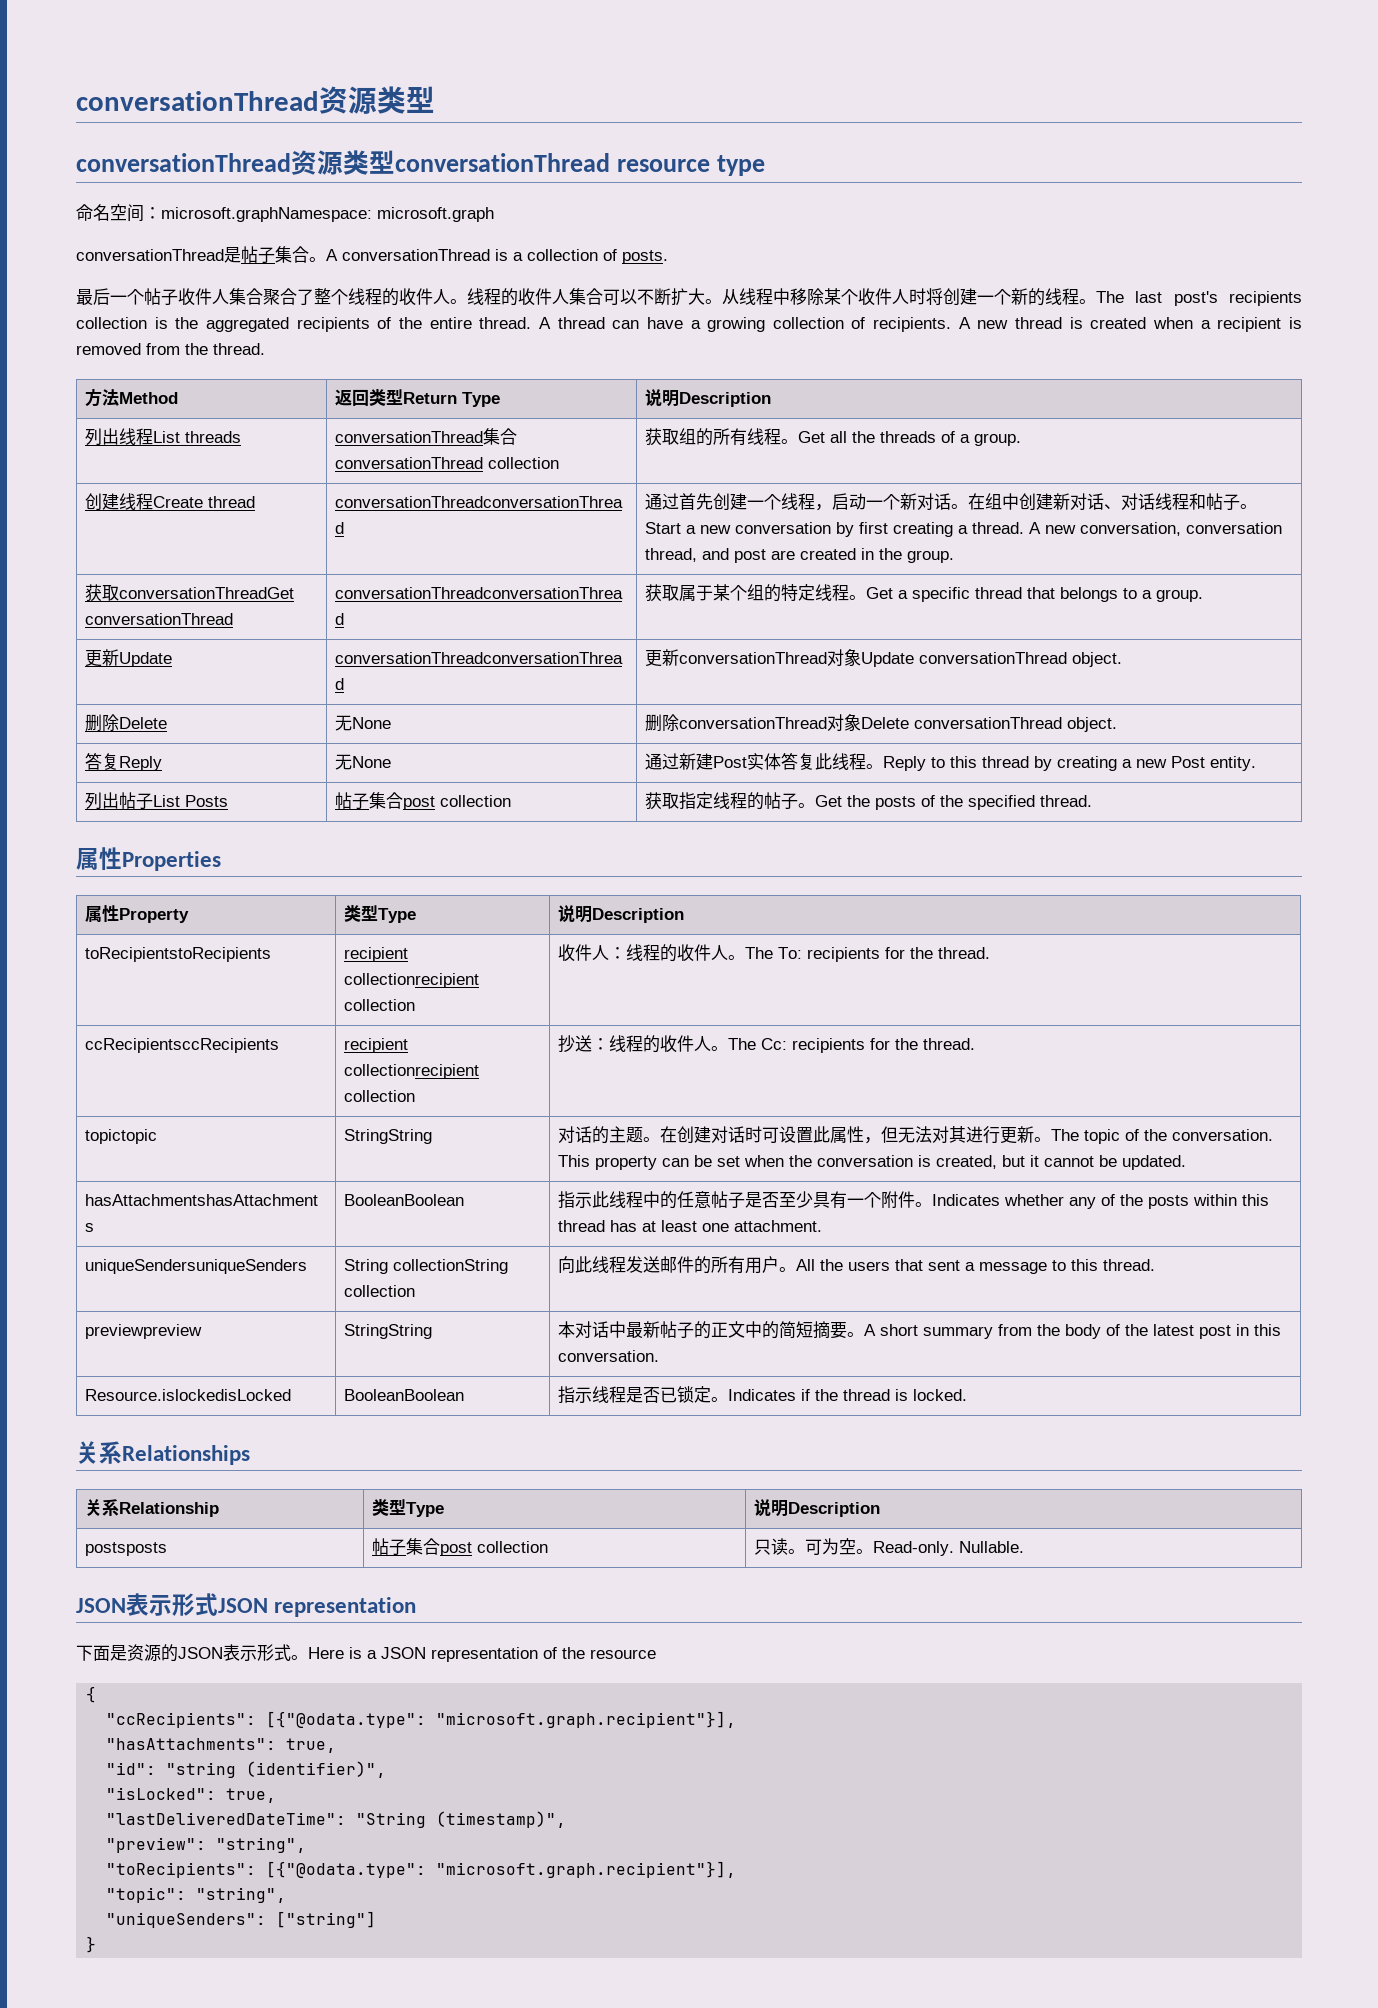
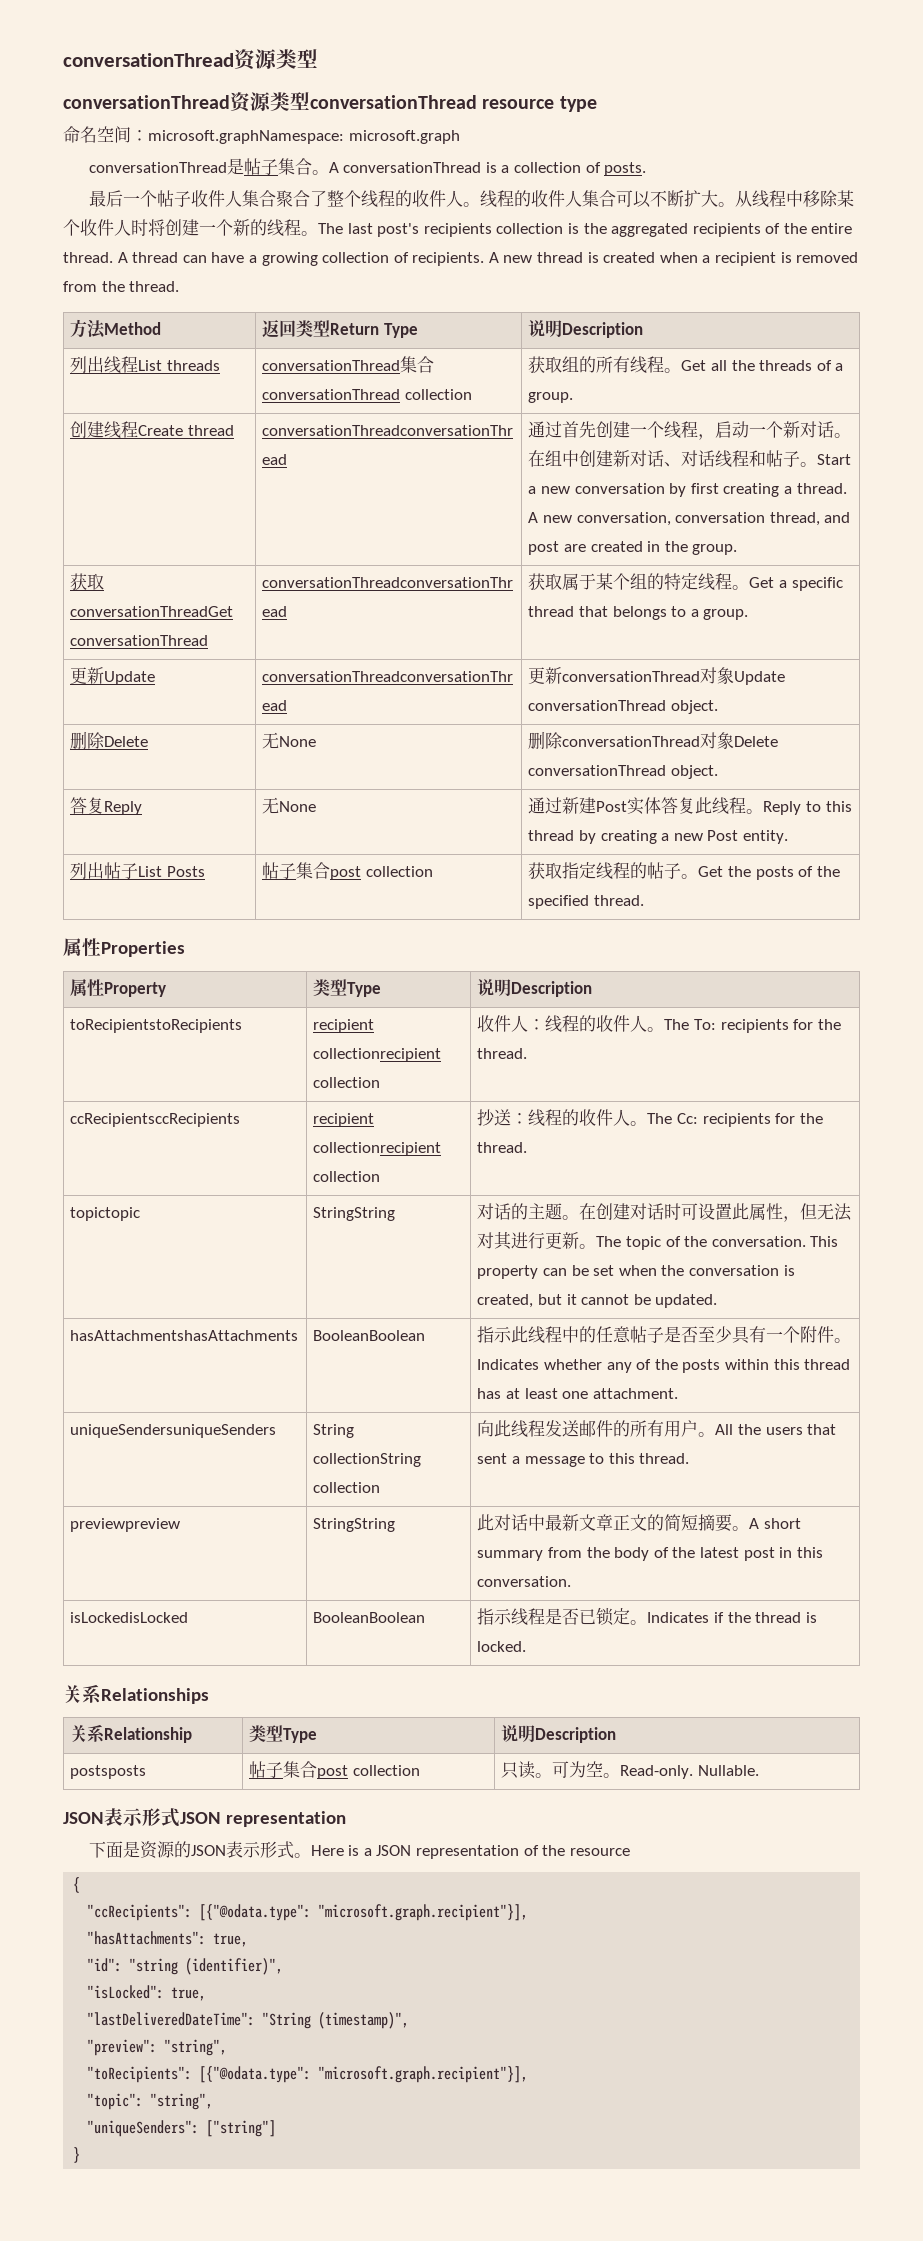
[558,1321,576,1338] 本 -> [477,1514,495,1531] 此
[660,1321,763,1339] 帖子的正文中 -> [579,1514,648,1531] 文章正文
[85,1389,292,1401] Resource.islockedisLocked -> [70,1612,189,1623] isLockedisLocked

